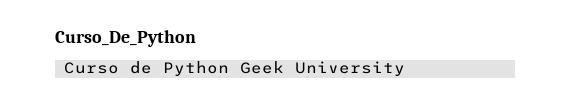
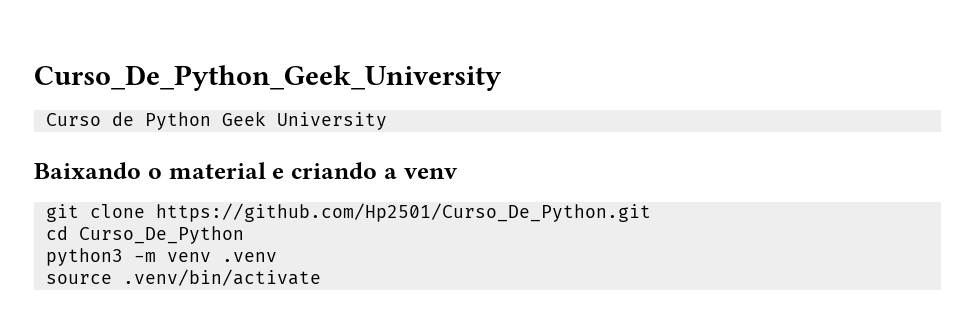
[55,30,196,47] Curso_De_Python -> [34,65,502,91] Curso_De_Python_Geek_University
(405, 68) none -> [34,162,458,179] [45,203,651,222] [45,226,244,244] [45,248,277,266] [45,269,321,286] // Baixando o material e criando a venv // git clone https://github.com/Hp2501/Curso_De_Python.git // cd Curso_De_Python // python3 -m venv .venv // source .venv/bin/activate

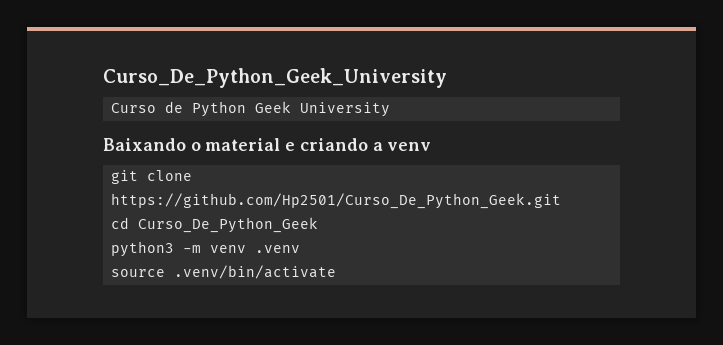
[155,203,651,222] https://github.com/Hp2501/Curso_De_Python.git -> [111,193,562,209] https://github.com/Hp2501/Curso_De_Python_Geek.git
[78,226,244,244] Curso_De_Python -> [138,217,319,233] Curso_De_Python_Geek

